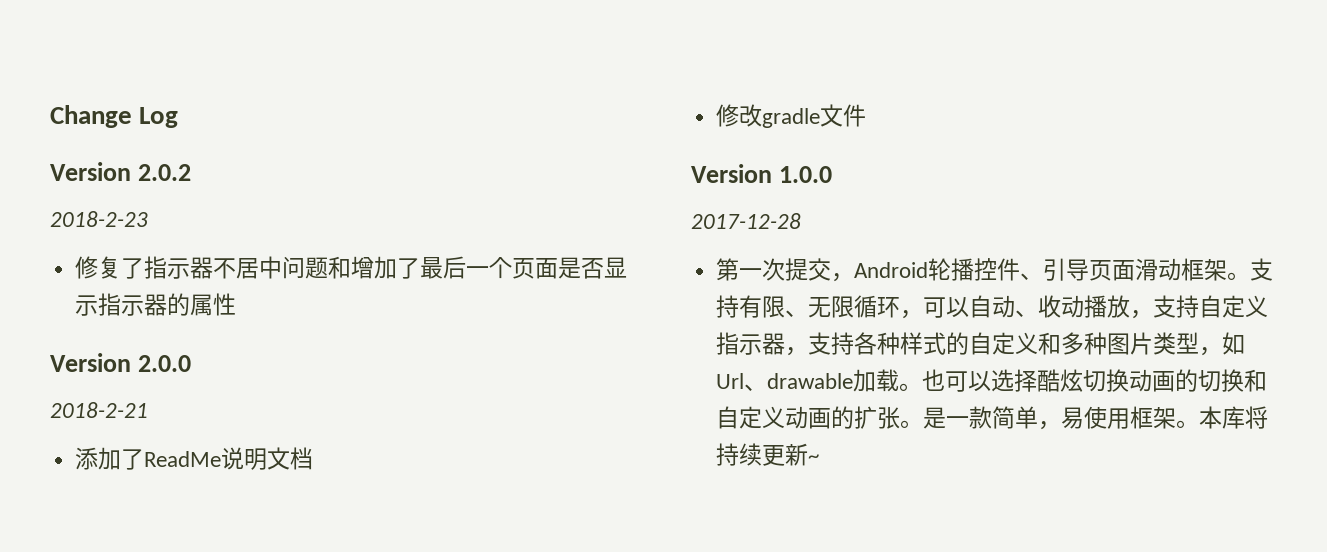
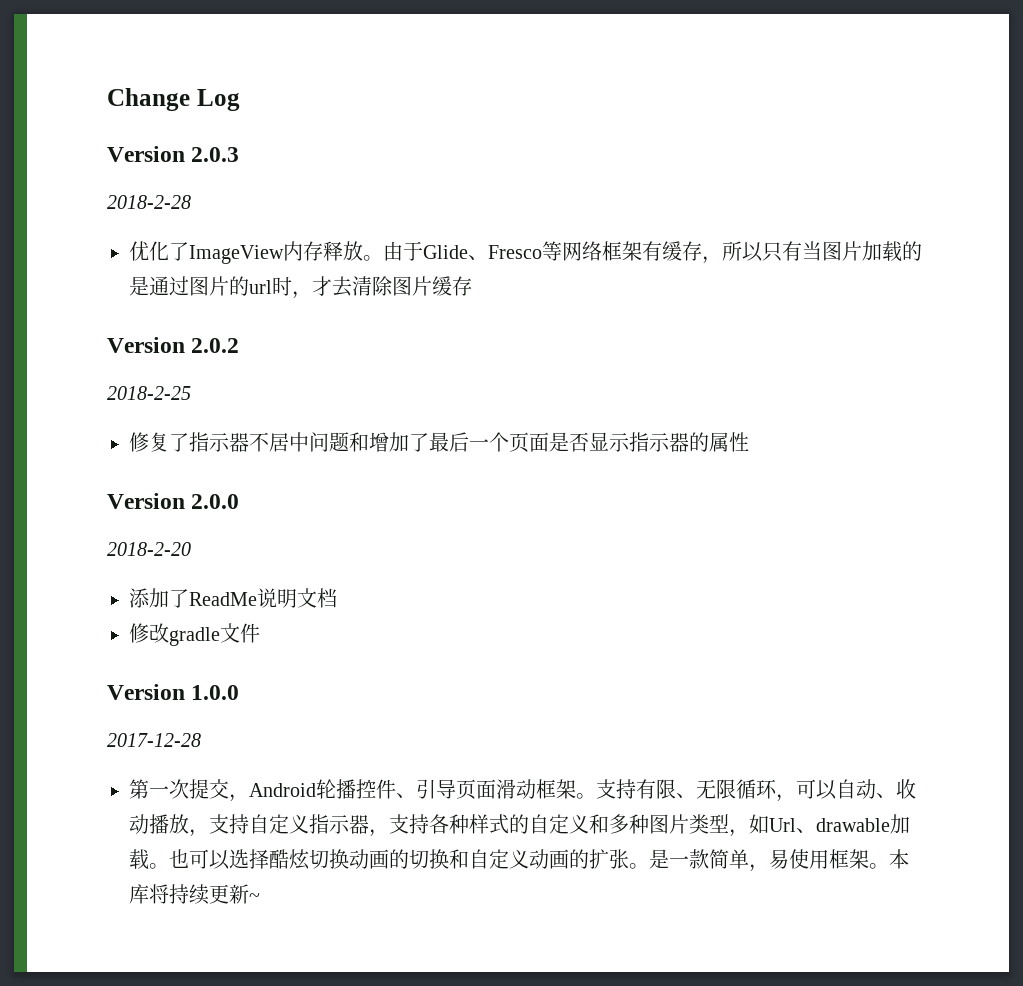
(179, 117) none -> [107,146,240,162] [107,195,191,209] [129,241,922,264] [129,276,472,299] // Version 2.0.3 // 2018-2-28 // 优化了ImageView内存释放。由于Glide、Fresco等网络框架有缓存，所以只有当图片加载的是通过图片的url时，才去清除图片缓存
[50,211,148,227] 2018-2-23 -> [107,386,191,400] 2018-2-25
[50,402,148,418] 2018-2-21 -> [107,542,191,556] 2018-2-20

